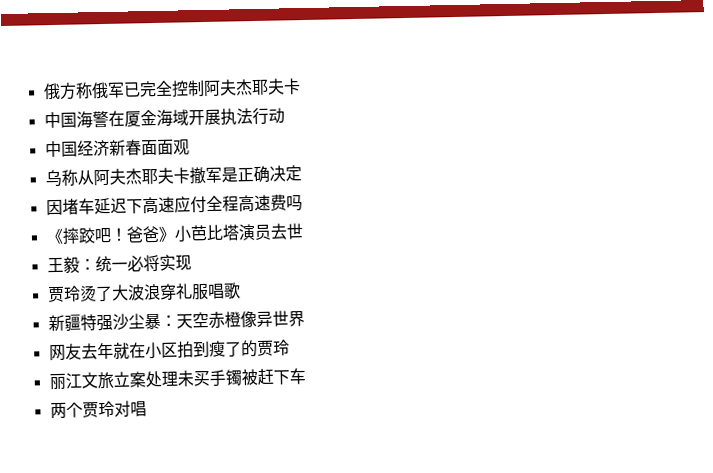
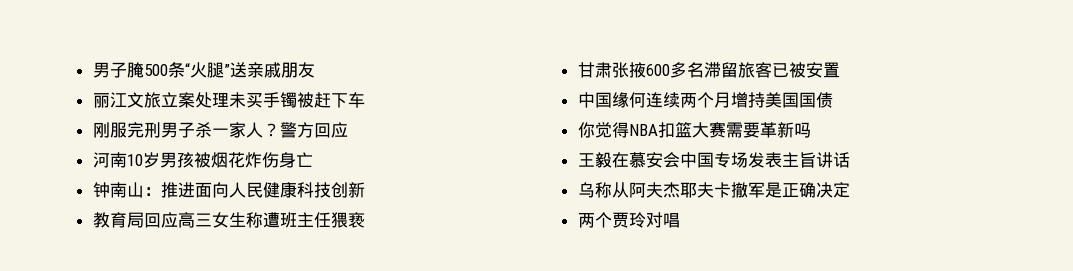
[42,78,301,101] [43,107,285,129] [44,139,190,158] 俄方称俄军已完全控制阿夫杰耶夫卡 // 中国海警在厦金海域开展执法行动 // 中国经济新春面面观 -> [92,62,315,78] [92,92,365,108] [92,122,348,138] [92,152,313,168] [92,182,365,198] [92,212,365,228] [577,62,840,78] [577,92,833,108] [577,122,811,138] [577,152,850,168] 男子腌500条“火腿”送亲戚朋友 // 丽江文旅立案处理未买手镯被赶下车 // 刚服完刑男子杀一家人？警方回应 // 河南10岁男孩被烟花炸伤身亡 // 钟南山：推进面向人民健康科技创新 // 教育局回应高三女生称遭班主任猥亵 // 甘肃张掖600多名滞留旅客已被安置 // 中国缘何连续两个月增持美国国债 // 你觉得NBA扣篮大赛需要革新吗 // 王毅在慕安会中国专场发表主旨讲话
[45,194,303,216] [45,223,304,245] [46,254,192,274] [46,282,241,303] [47,310,305,332] [48,339,290,362] [48,368,306,391] // 因堵车延迟下高速应付全程高速费吗 // 《摔跤吧！爸爸》小芭比塔演员去世 // 王毅：统一必将实现 // 贾玲烫了大波浪穿礼服唱歌 // 新疆特强沙尘暴：天空赤橙像异世界 // 网友去年就在小区拍到瘦了的贾玲 // 丽江文旅立案处理未买手镯被赶下车 -> (850, 190) none

